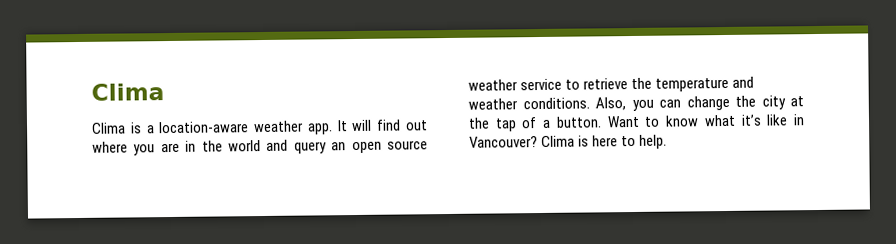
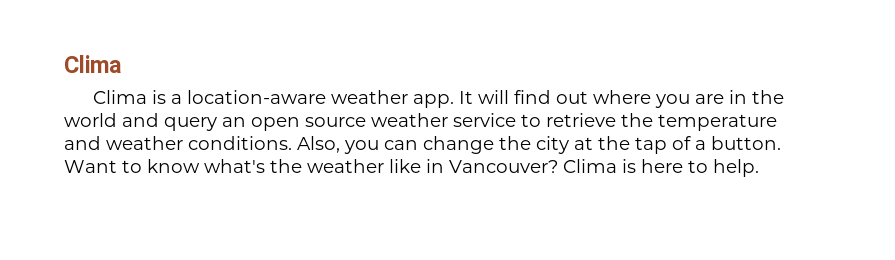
[703,114,762,127] what it’s -> [204,159,384,173] what's the weather

